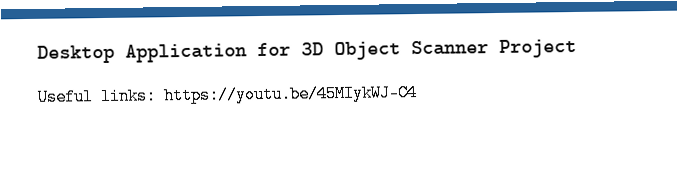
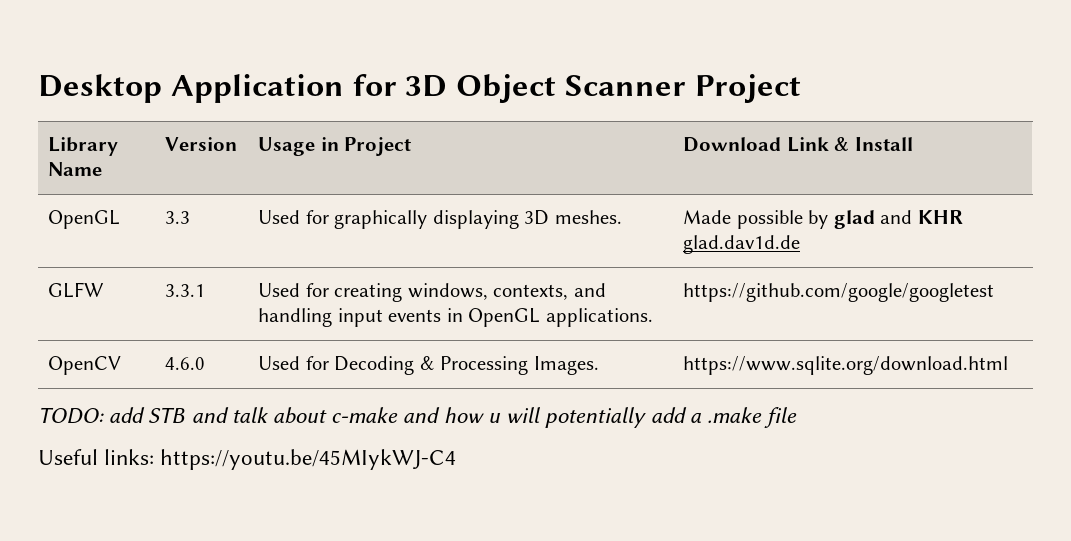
(577, 48) none -> [47,137,118,156] [47,162,102,176] [164,137,237,151] [257,137,412,156] [682,137,913,152] [47,210,120,229] [164,211,190,224] [257,210,622,229] [682,210,963,229] [682,235,800,254] [47,282,104,298] [164,284,205,297] [257,283,606,302] [257,308,653,327] [682,283,994,302] [47,356,121,375] [164,357,205,370] [257,356,599,375] [682,356,1008,375] [38,407,798,428] // Library Name | Version | Usage in Project | Download Link & Install // OpenGL | 3.3 | Used for graphically displaying 3D meshes. | Made possible by glad and KHR glad.dav1d.de // GLFW | 3.3.1 | Used for creating windows, contexts, and handling input events in OpenGL applications. | https://github.com/google/googletest // OpenCV | 4.6.0 | Used for Decoding & Processing Images. | https://www.sqlite.org/download.html // TODO: add STB and talk about c-make and how u will potentially add a .make file

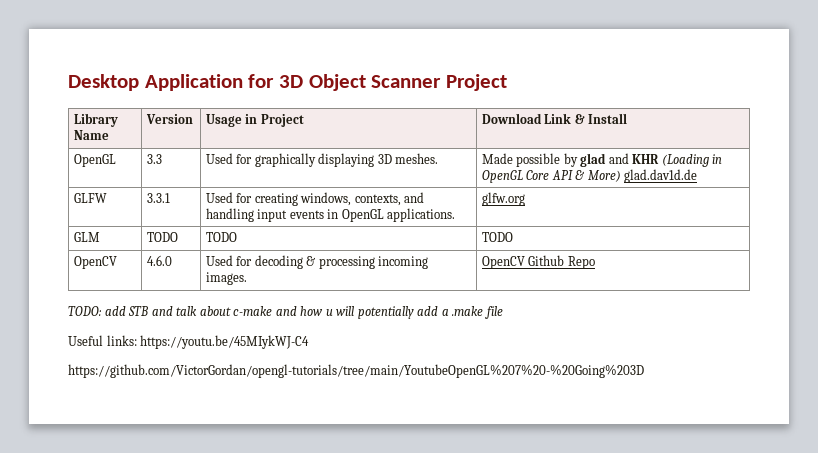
(963, 217) none -> [661,154,723,167] [481,170,621,183] (Loading in OpenGL Core API & More)
[682,283,994,302] https://github.com/google/googletest -> [481,192,525,206] [73,232,100,242] [146,232,178,242] [205,232,237,242] [481,232,513,242] glfw.org // GLM | TODO | TODO | TODO
[334,356,599,375] [682,356,1008,375] Decoding & Processing Images. | https://www.sqlite.org/download.html -> [254,255,429,269] [205,272,247,285] [481,255,595,269] decoding & processing incoming images. | OpenCV Github Repo
(457, 459) none -> [68,364,644,378] // https://github.com/VictorGordan/opengl-tutorials/tree/main/YoutubeOpenGL%207%20-%20Going%203D

